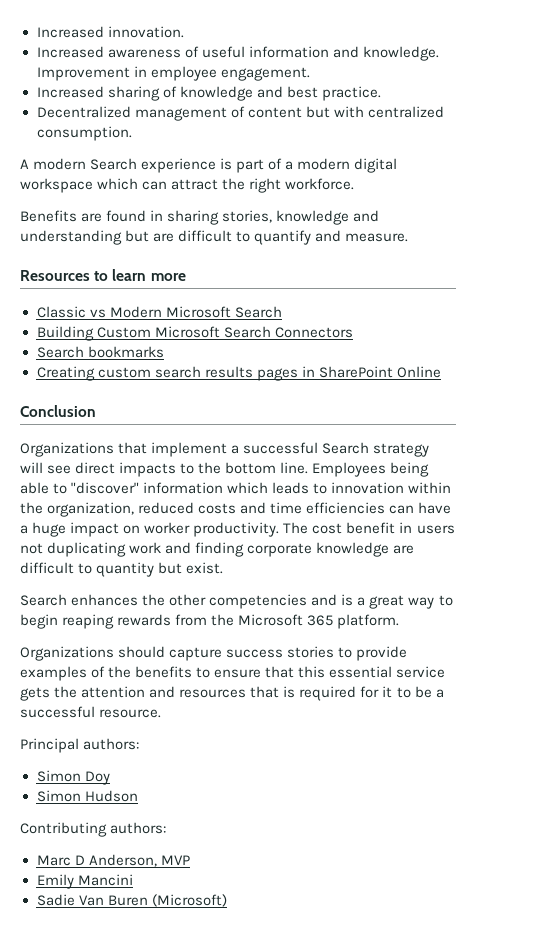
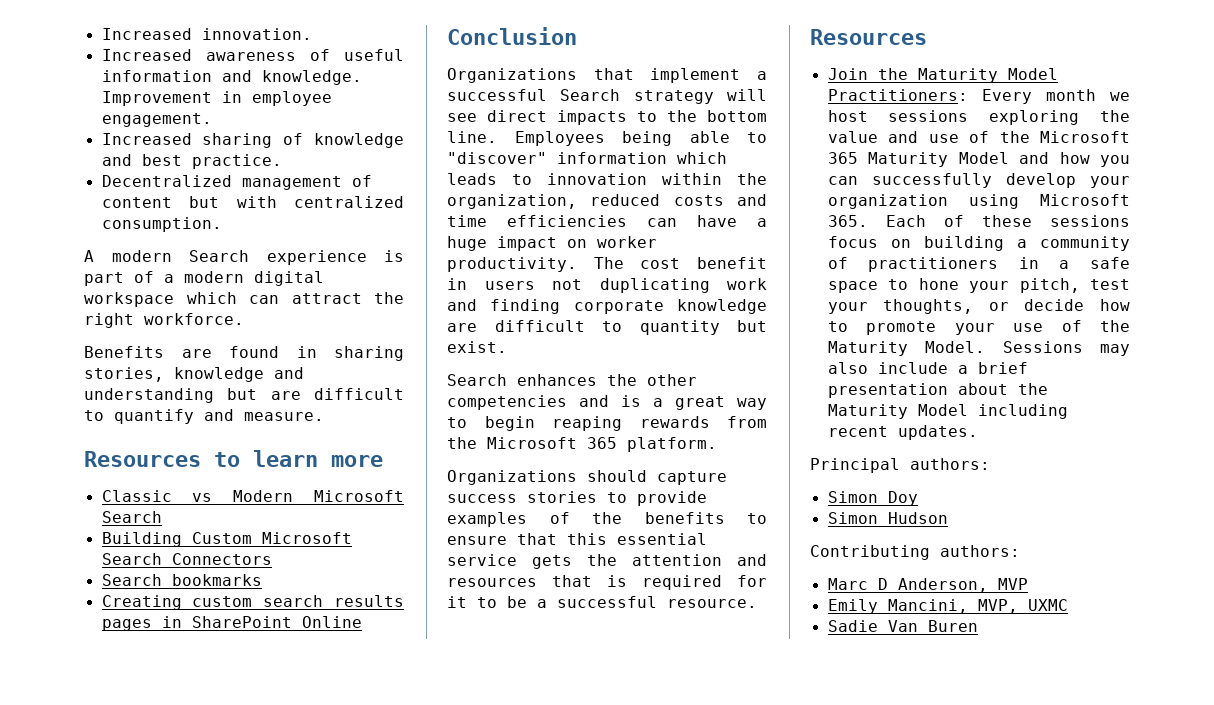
(162, 713) none -> [810,29,927,45] [827,68,1058,83] [827,89,1130,104] [827,110,1130,125] [827,131,1130,143] [827,152,1130,167] [827,173,1130,188] [827,194,1130,209] [827,215,1130,227] [827,236,1130,251] [827,257,1130,272] [827,278,1130,293] [827,299,1130,314] [827,320,1130,335] [827,341,1130,356] [827,362,1028,374] [827,383,1048,398] [827,404,1068,419] [827,425,978,440] // Resources // Join the Maturity Model Practitioners: Every month we host sessions exploring the value and use of the Microsoft 365 Maturity Model and how you can successfully develop your organization using Microsoft 365. Each of these sessions focus on building a community of practitioners in a safe space to hone your pitch, test your thoughts, or decide how to promote your use of the Maturity Model. Sessions may also include a brief presentation about the Maturity Model including recent updates.
[77,874,133,886] Mancini -> [887,599,1068,614] Mancini, MVP, UXMC
[151,894,227,907] (Microsoft) -> (978, 626) none

